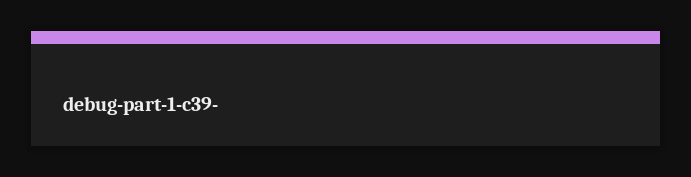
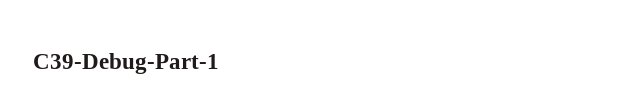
[63,96,218,115] debug-part-1-c39- -> [33,53,219,74] C39-Debug-Part-1

